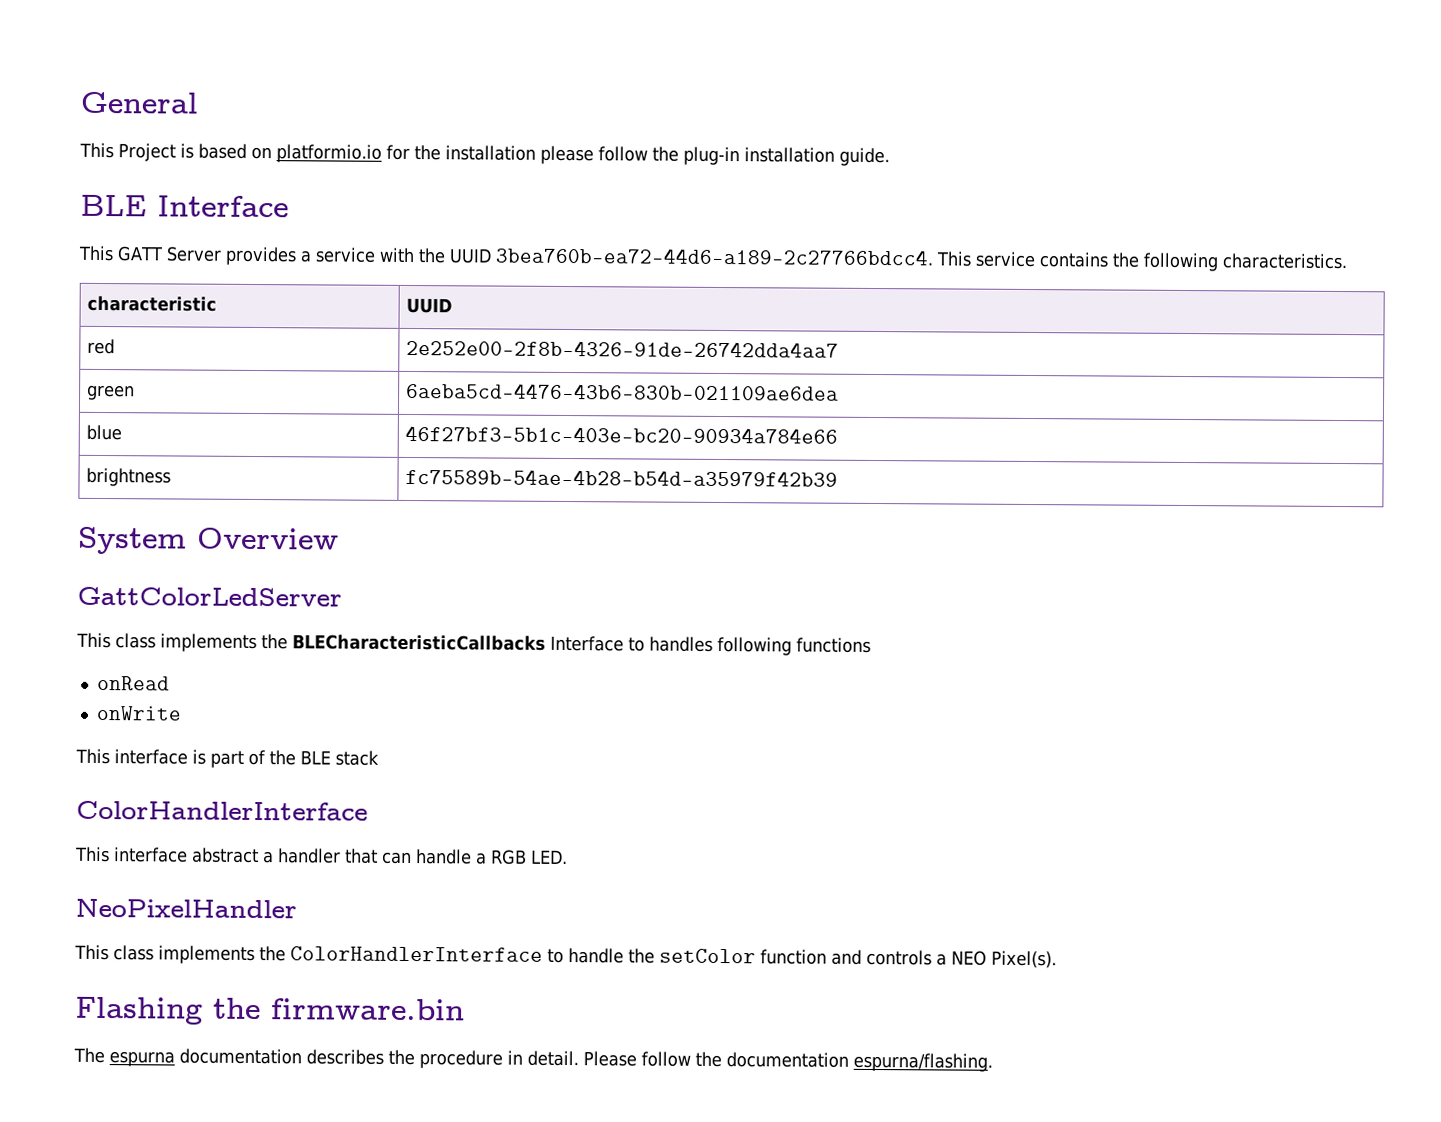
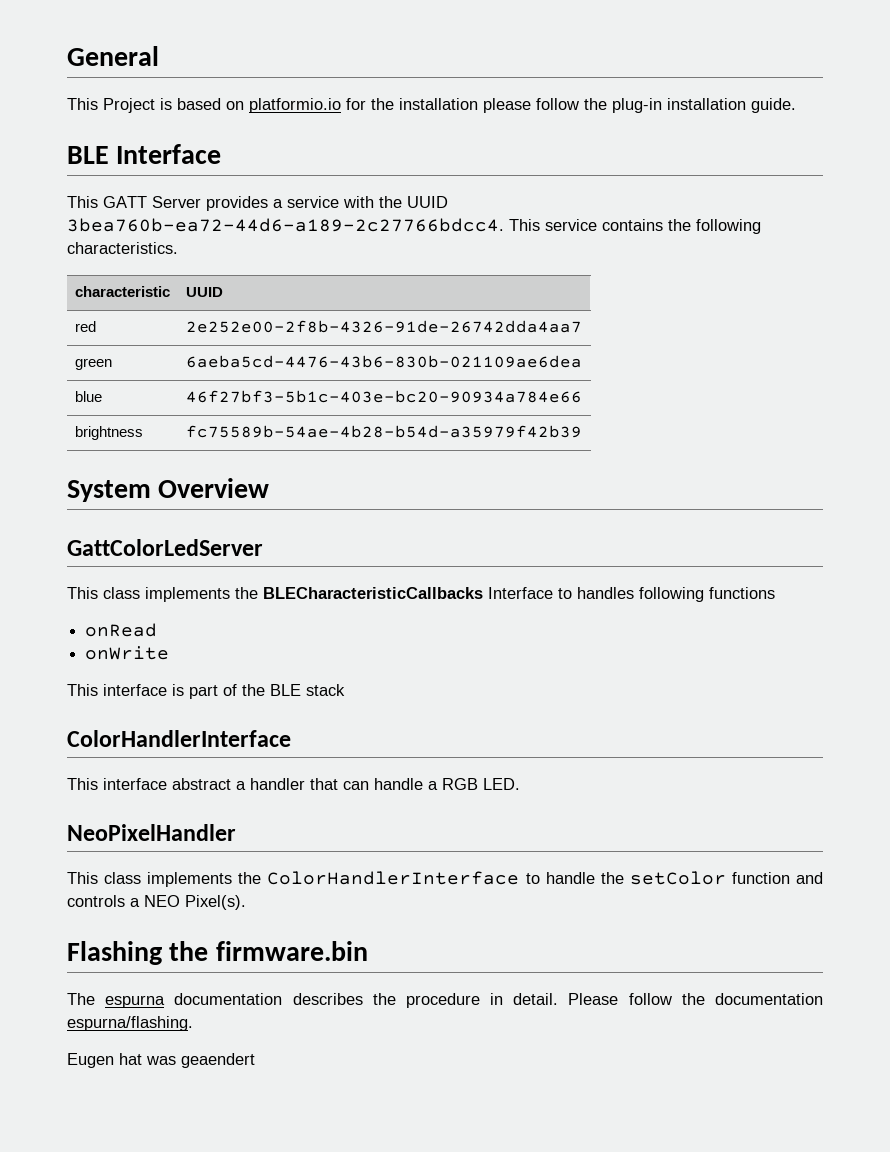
(993, 1062) none -> [67,1053,255,1068] // Eugen hat was geaendert

